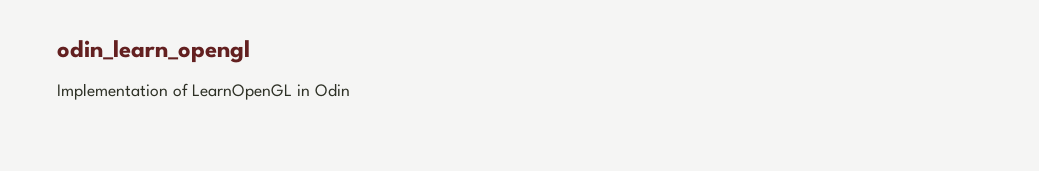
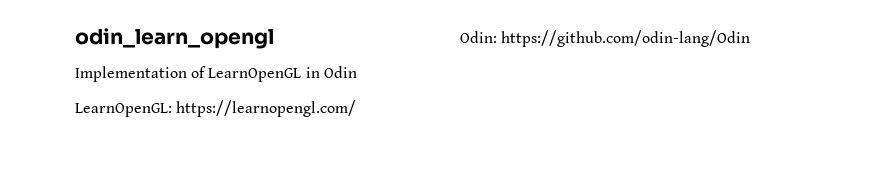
(350, 90) none -> [75,100,357,117] [460,30,751,47] // LearnOpenGL: https://learnopengl.com/ // Odin: https://github.com/odin-lang/Odin

